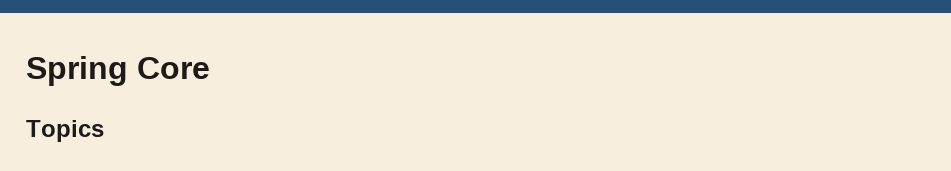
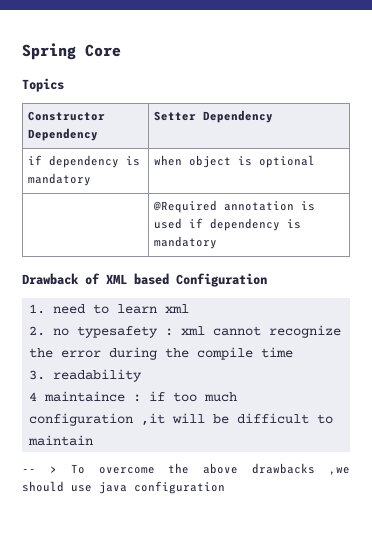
(104, 131) none -> [27,111,105,121] [27,128,98,141] [153,110,273,123] [27,155,140,168] [27,173,91,186] [153,155,315,168] [152,200,315,213] [153,218,301,231] [153,236,217,249] [22,273,267,287] [28,304,189,314] [28,325,341,338] [28,347,293,360] [28,369,142,382] [28,391,237,402] [28,413,333,426] [27,435,93,446] [22,463,350,475] [22,481,225,494] // Constructor Dependency | Setter Dependency // if dependency is mandatory | when object is optional // | @Required annotation is used if dependency is mandatory // Drawback of XML based Configuration // 1. need to learn xml // 2. no typesafety : xml cannot recognize the error during the compile time // 3. readability // 4 maintaince : if too much configuration ,it will be difficult to maintain // -- > To overcome the above drawbacks ,we should use java configuration

